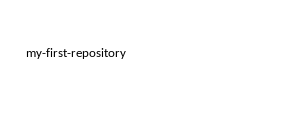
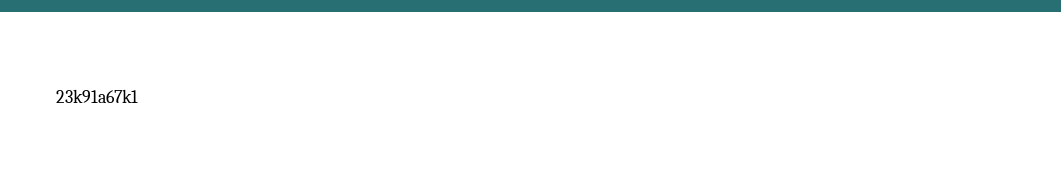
[26,48,126,59] my-first-repository -> [56,89,138,103] 23k91a67k1

